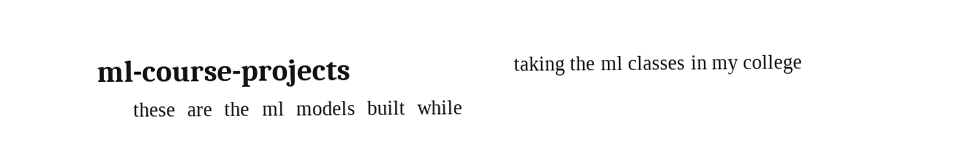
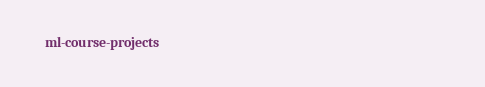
[133,100,464,117] [513,54,803,76] // these are the ml models built while taking the ml classes in my college -> (159, 43) none

